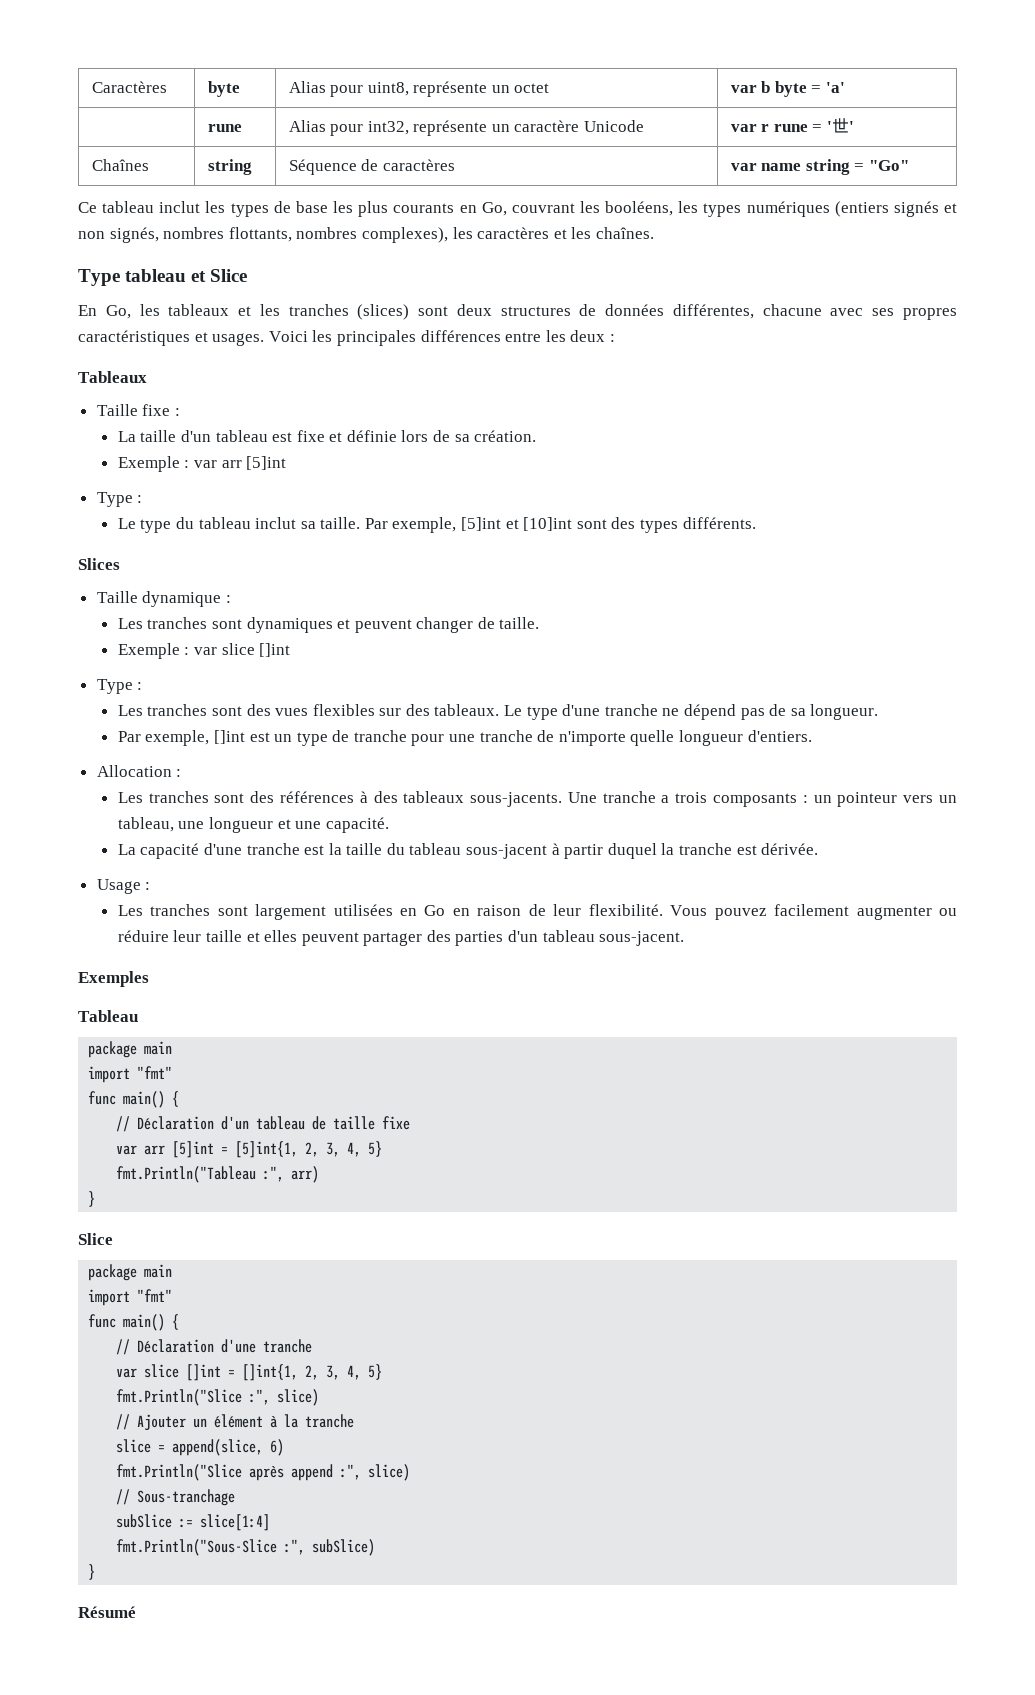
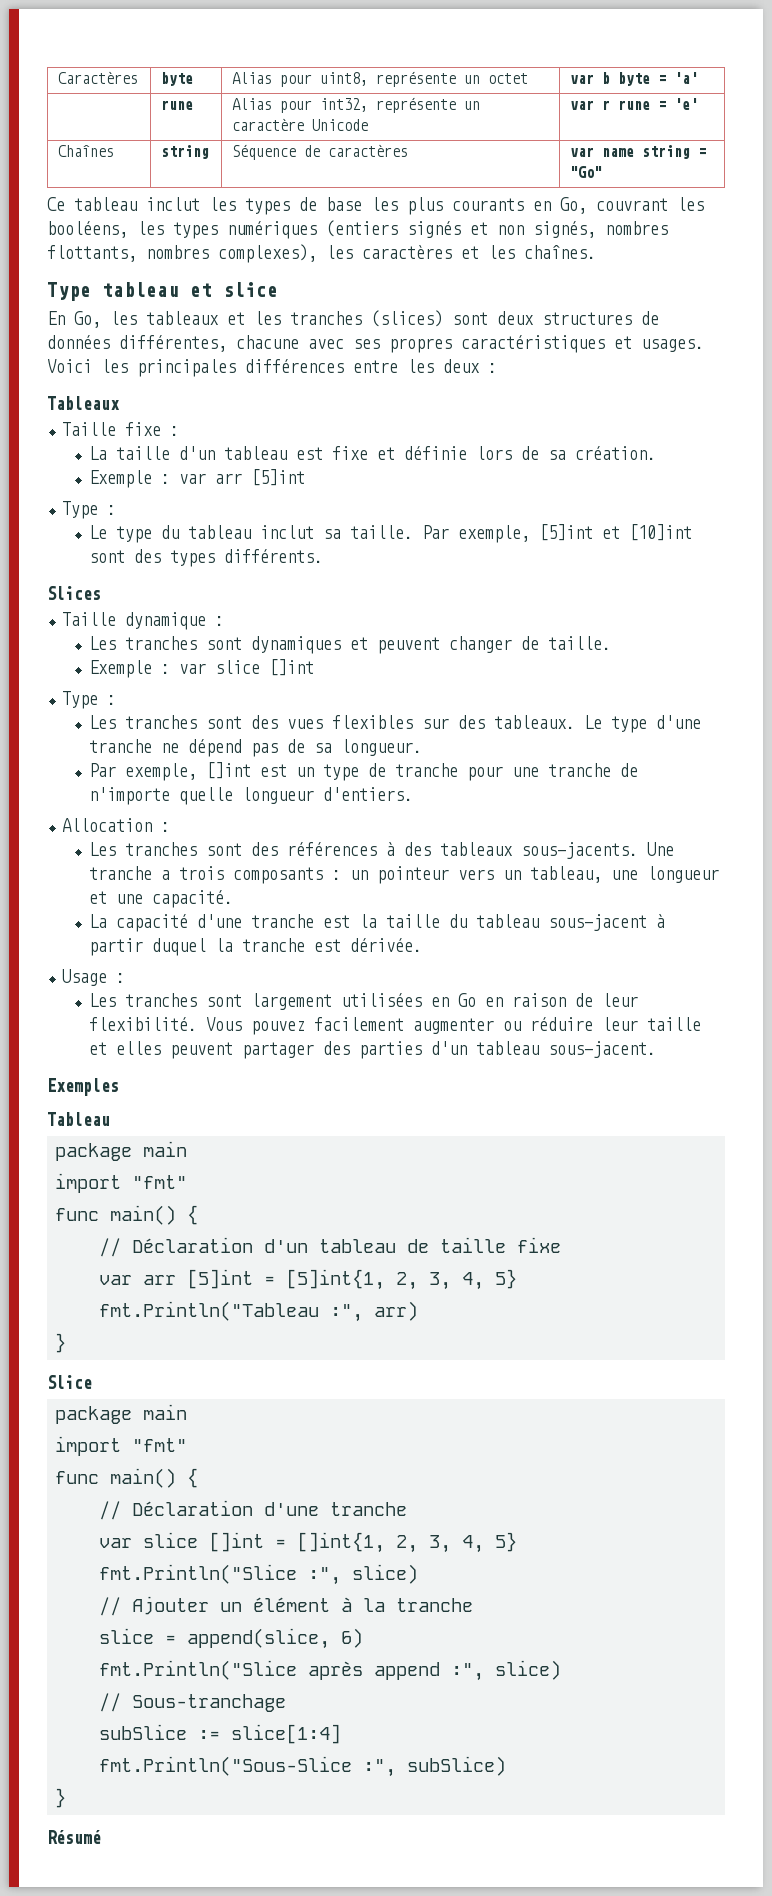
[826,118,854,133] '世' -> [674,98,699,110] 'e'
[210,269,248,282] Slice -> [223,282,278,297] slice

